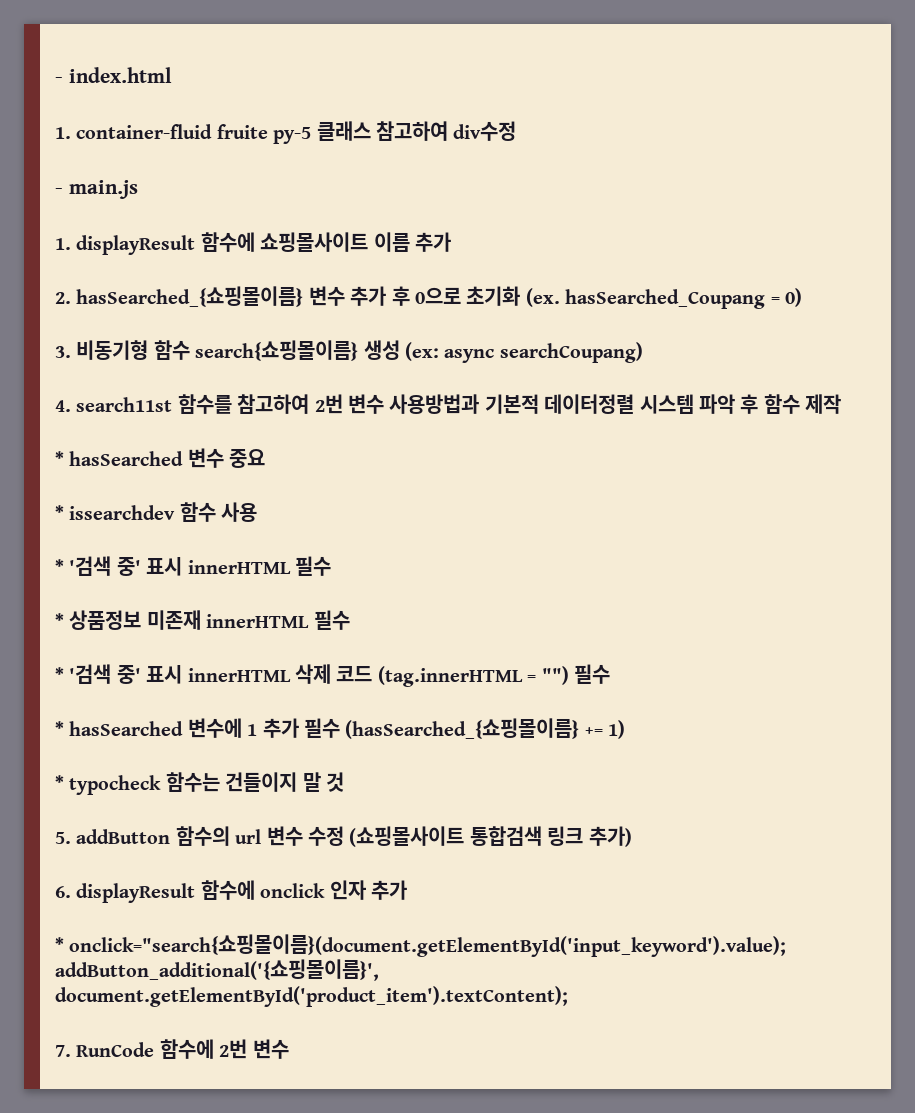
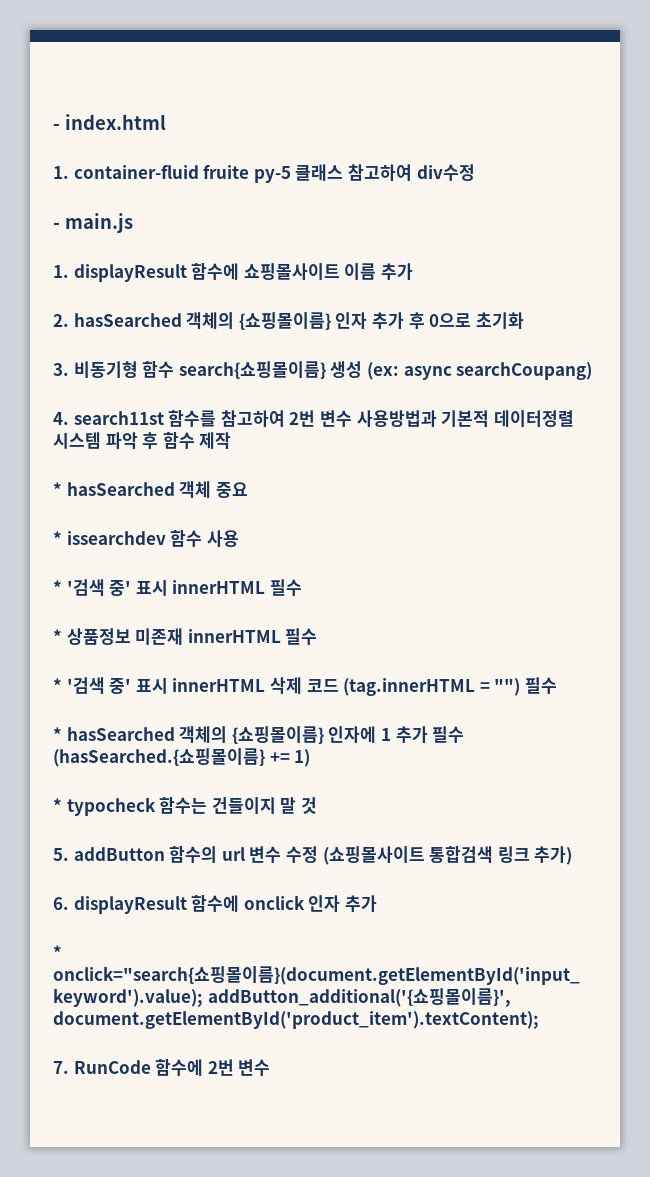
[76,286,345,307] hasSearched_{쇼핑몰이름} 변수 -> [73,312,368,330] hasSearched 객체의 {쇼핑몰이름} 인자
[525,288,802,309] (ex. hasSearched_Coupang = 0) -> (524, 320) none
[187,448,224,468] 변수 -> [179,481,212,498] 객체
[187,718,242,738] 변수에 -> [179,726,377,744] 객체의 {쇼핑몰이름} 인자에
[345,718,580,739] (hasSearched_{쇼핑몰이름} -> [53,748,265,767] (hasSearched.{쇼핑몰이름}

